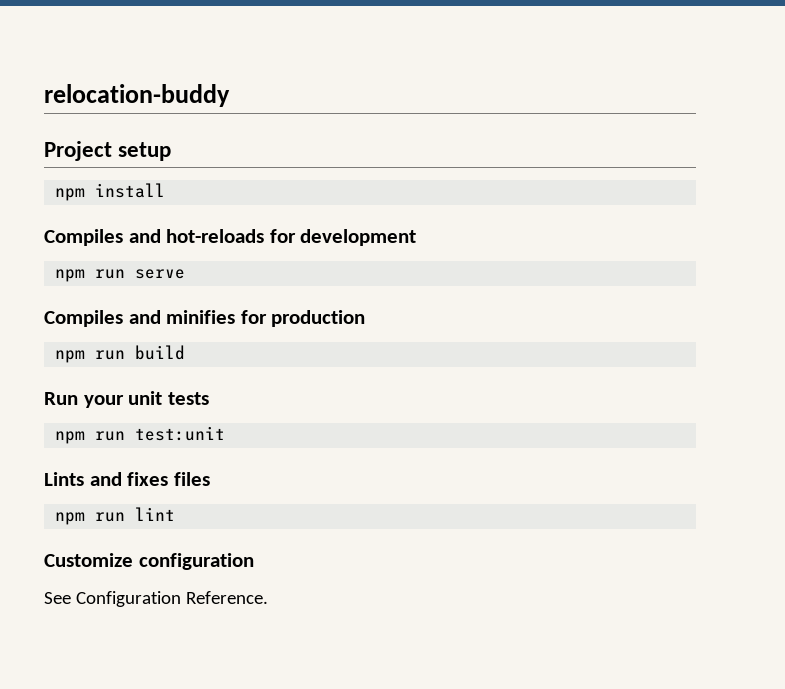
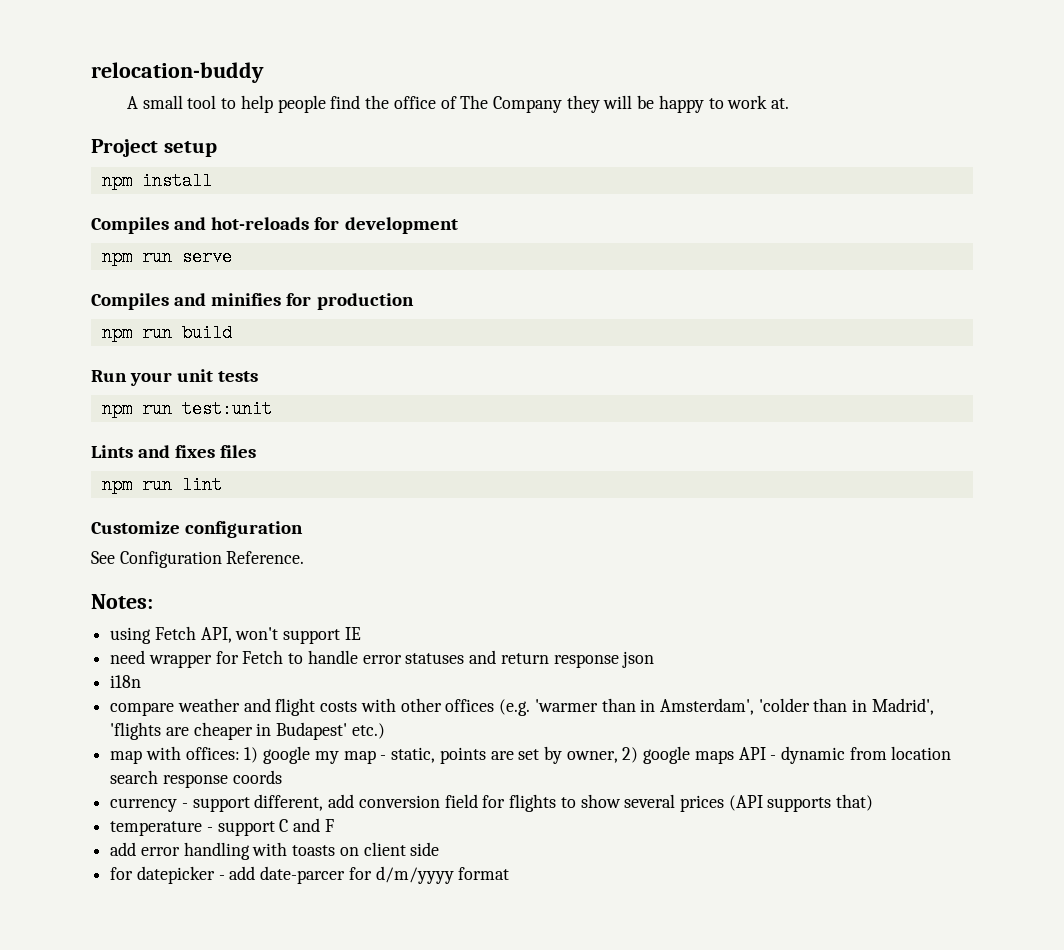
(230, 95) none -> [127,95,790,113] // A small tool to help people find the office of The Company they will be happy to work at.
(268, 597) none -> [91,594,153,609] [110,626,361,644] [110,650,655,668] [110,675,142,688] [110,698,934,716] [110,722,385,740] [110,746,952,764] [110,770,282,788] [110,794,874,812] [110,818,334,836] [110,842,440,860] [110,866,510,884] // Notes: // using Fetch API, won't support IE // need wrapper for Fetch to handle error statuses and return response json // i18n // compare weather and flight costs with other offices (e.g. 'warmer than in Amsterdam', 'colder than in Madrid', 'flights are cheaper in Budapest' etc.) // map with offices: 1) google my map - static, points are set by owner, 2) google maps API - dynamic from location search response coords // currency - support different, add conversion field for flights to show several prices (API supports that) // temperature - support C and F // add error handling with toasts on client side // for datepicker - add date-parcer for d/m/yyyy format

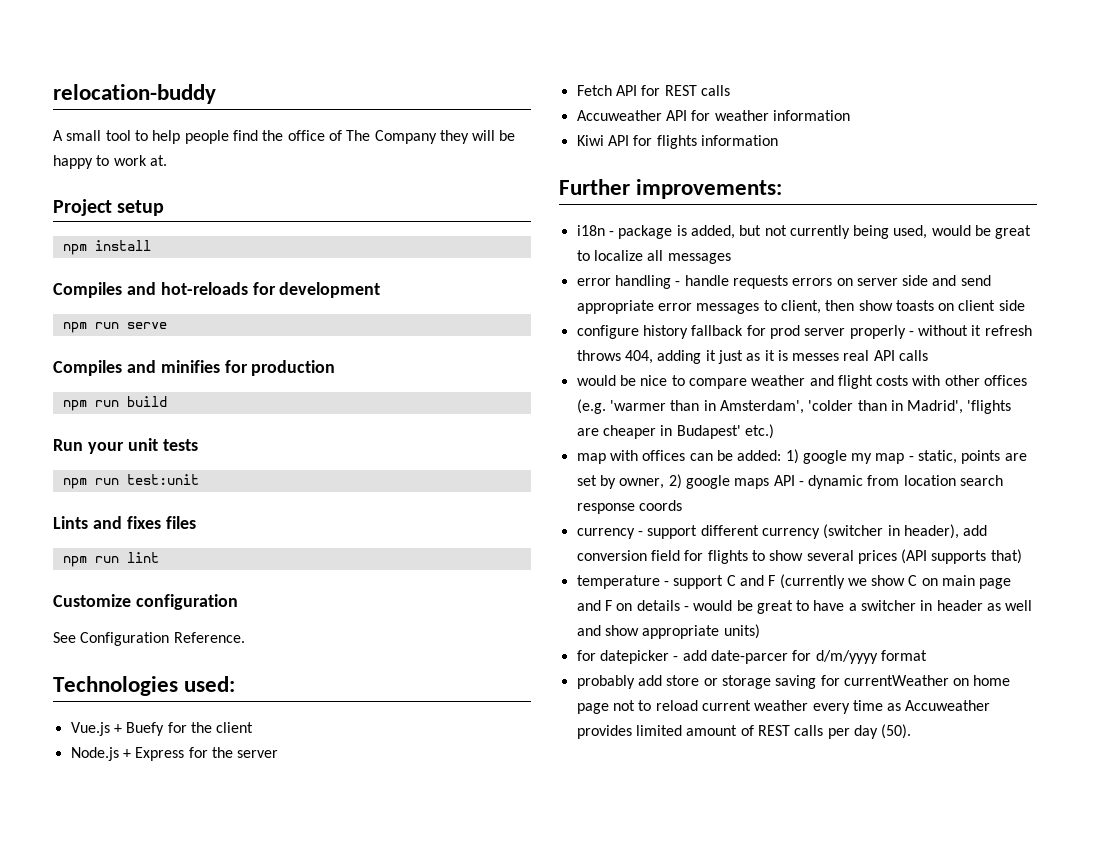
[91,594,153,609] [110,626,361,644] [110,650,655,668] [110,675,142,688] Notes: // using Fetch API, won't support IE // need wrapper for Fetch to handle error statuses and return response json // i18n // -> [53,676,236,696] [70,722,254,736] [70,747,279,761] [576,85,730,96] [576,110,850,121] [576,135,778,149] [559,179,783,199] [576,225,1032,239] [576,250,731,264] [576,275,991,289] [576,300,1025,314] [576,325,1032,339] [576,350,929,364] [576,375,685,386] Technologies used: // Vue.js + Buefy for the client // Node.js + Express for the server // Fetch API for REST calls // Accuweather API for weather information // Kiwi API for flights information // Further improvements: // i18n - package is added, but not currently being used, would be great to localize all messages // error handling - handle requests errors on server side and send appropriate error messages to client, then show toasts on client side // configure history fallback for prod server properly - without it refresh throws 404, adding it just as it is messes real API calls // would be nice to
[185,747,240,760] offices: -> [642,450,782,461] offices can be added:
[254,794,324,811] different, -> [700,524,959,539] different currency (switcher in header),
[110,842,440,860] // add error handling with toasts on client side -> [779,574,1012,589] [576,600,1033,614] [576,624,760,639] (currently we show C on main page and F on details - would be great to have a switcher in header as well and show appropriate units)
(510, 873) none -> [576,675,1011,689] [576,700,991,714] [576,724,912,739] // probably add store or storage saving for currentWeather on home page not to reload current weather every time as Accuweather provides limited amount of REST calls per day (50).

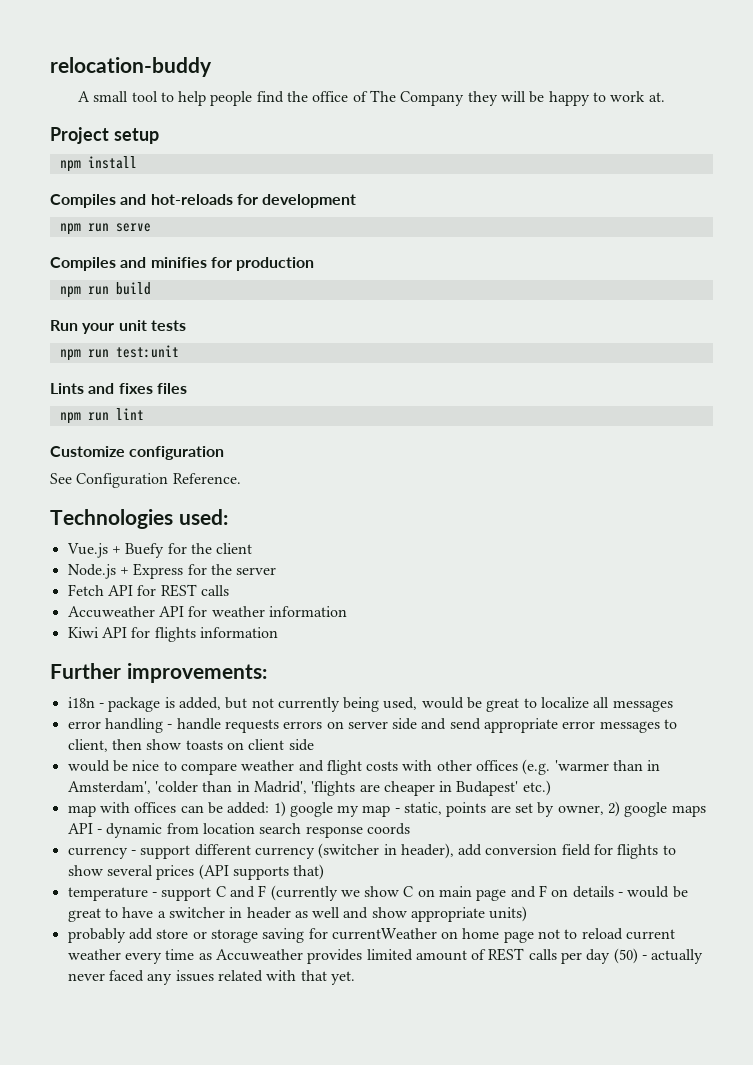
[576,325,1032,339] [576,350,929,364] // configure history fallback for prod server properly - without it refresh throws 404, adding it just as it is messes real API calls -> (314, 745) none
[576,650,927,664] // for datepicker - add date-parcer for d/m/yyyy format -> (528, 914) none
[881,724,912,739] (50). -> [613,948,704,964] [67,970,355,985] (50) - actually never faced any issues related with that yet.

